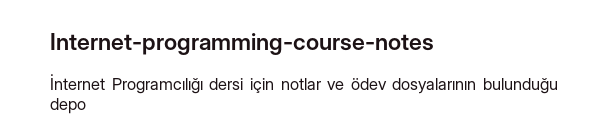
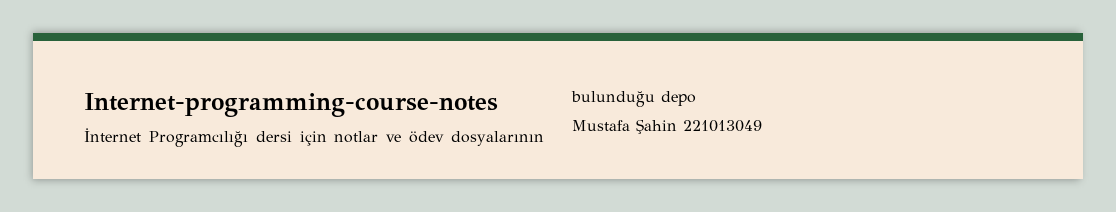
(86, 106) none -> [572,119,762,134] // Mustafa Şahin 221013049

